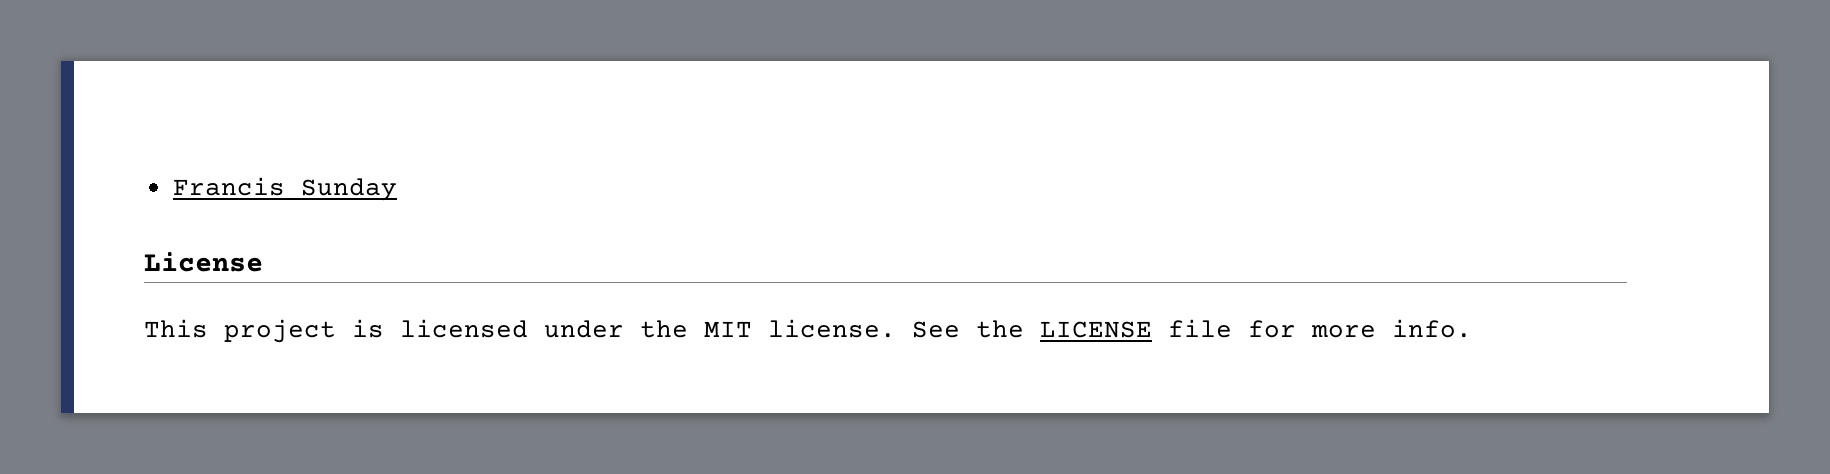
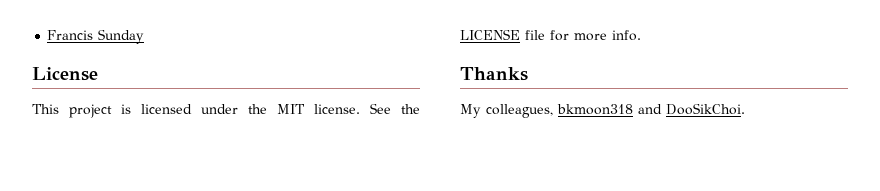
(1472, 328) none -> [460,67,528,81] [460,103,745,118] // Thanks // My colleagues, bkmoon318 and DooSikChoi.

